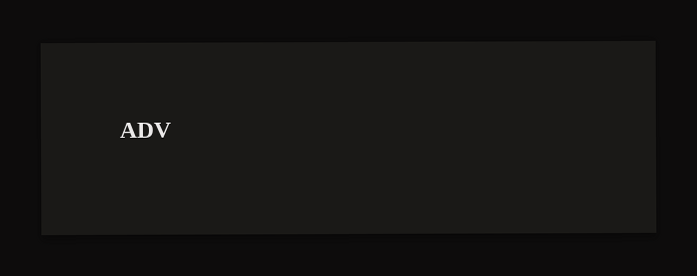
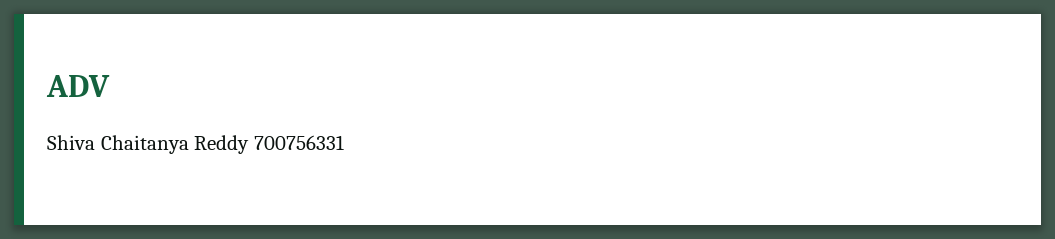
(171, 130) none -> [47,135,344,154] // Shiva Chaitanya Reddy 700756331

